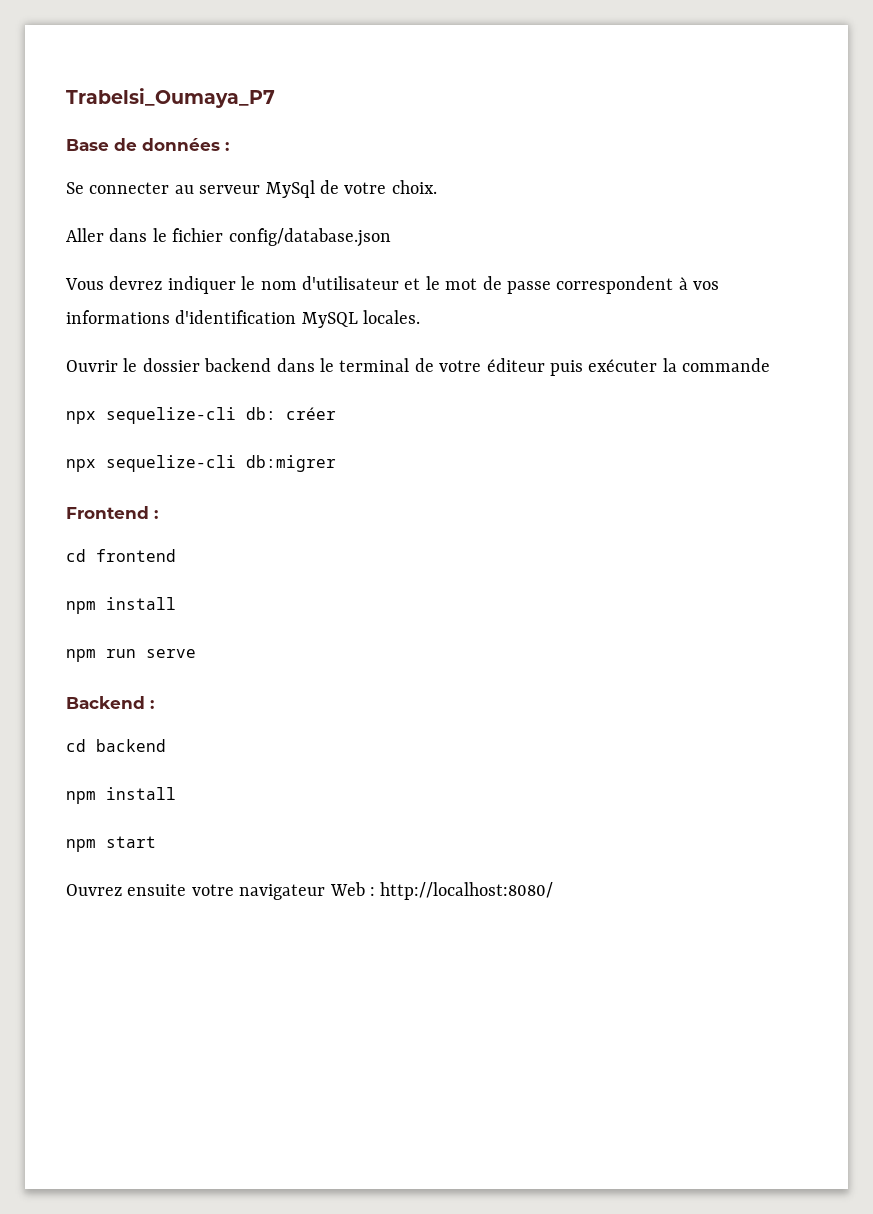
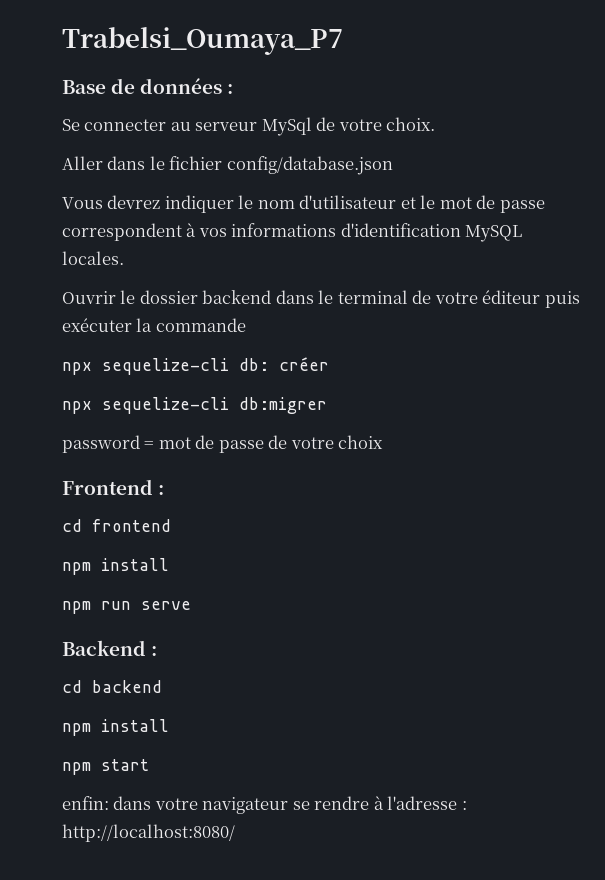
(336, 463) none -> [62,435,384,453] // password = mot de passe de votre choix
[66,882,365,900] Ouvrez ensuite votre navigateur Web -> [62,796,458,814] enfin: dans votre navigateur se rendre à l'adresse

